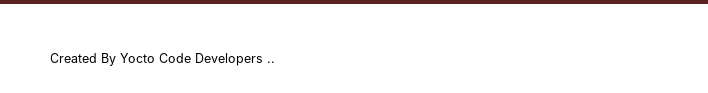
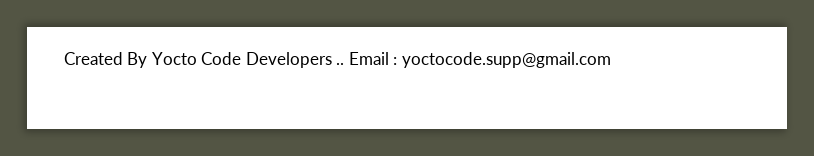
(275, 62) none -> [348,52,611,68] Email : yoctocode.supp@gmail.com

